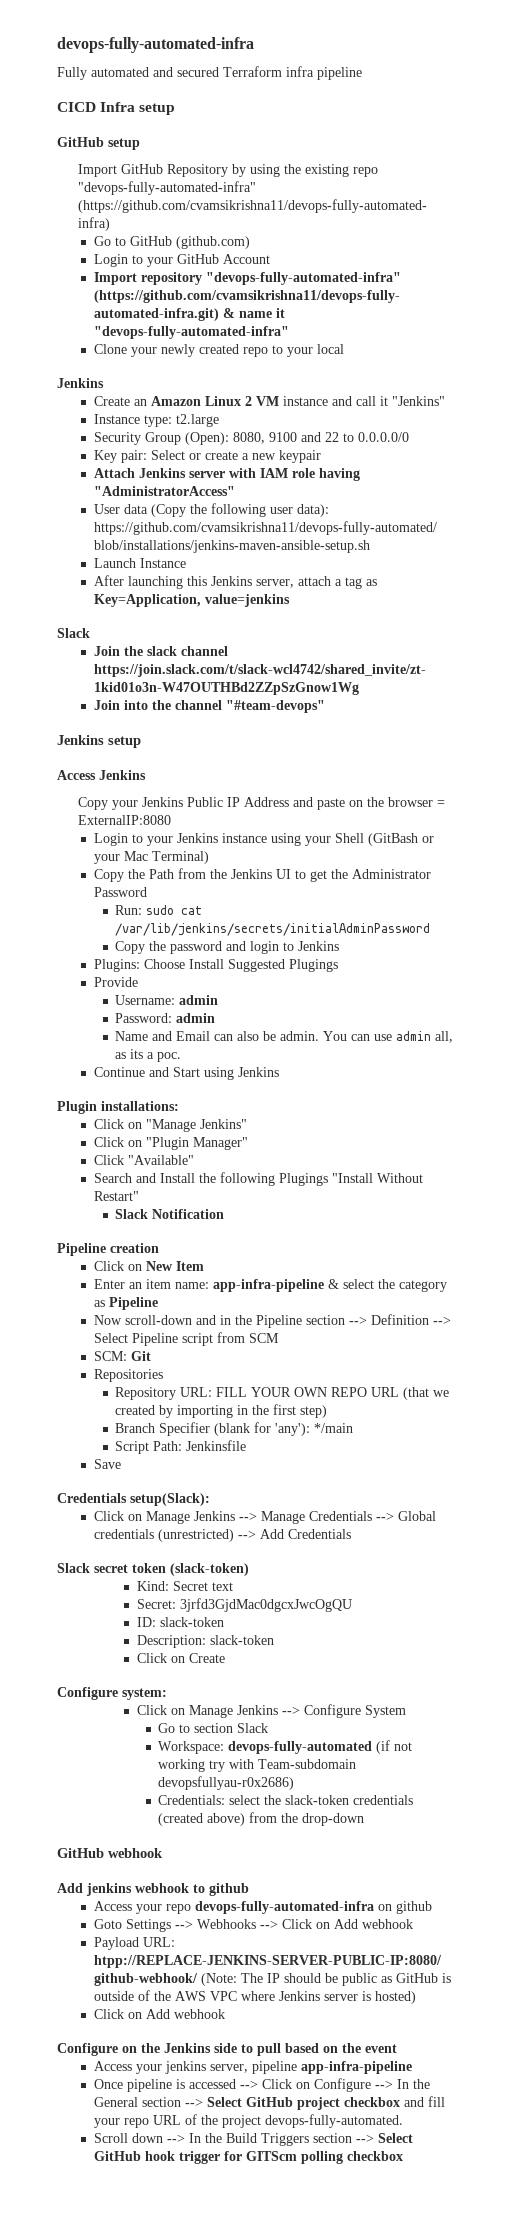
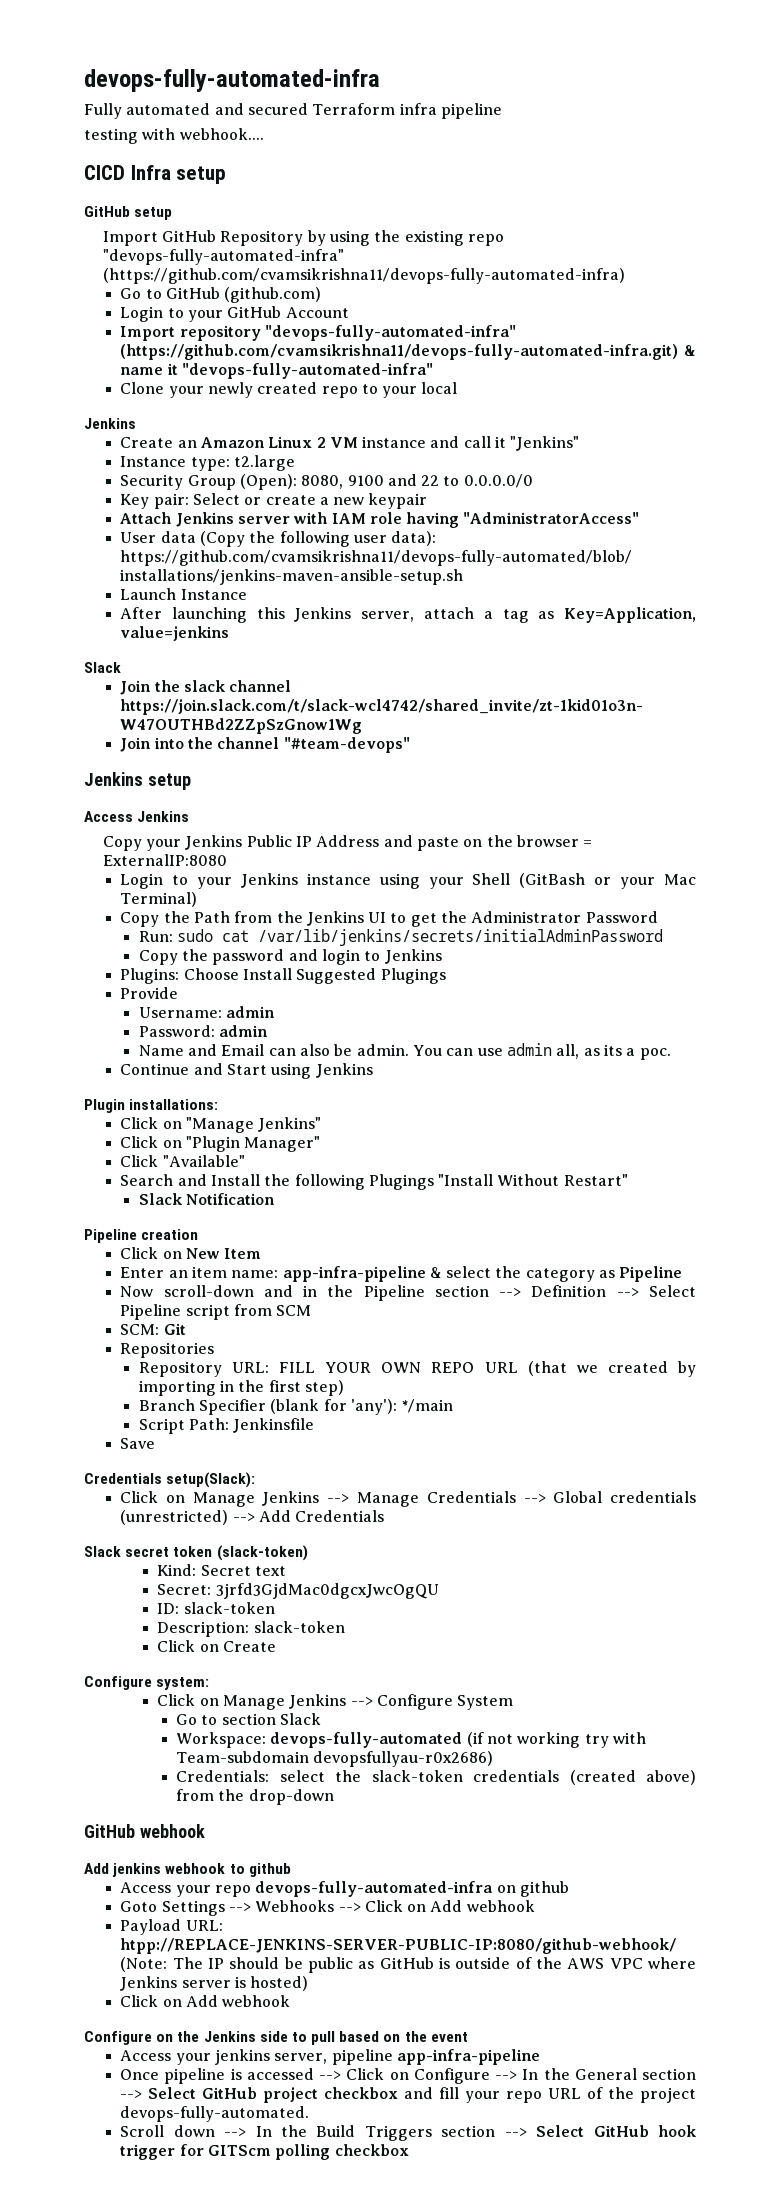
(362, 73) none -> [84,128,264,144] // testing with webhook....

